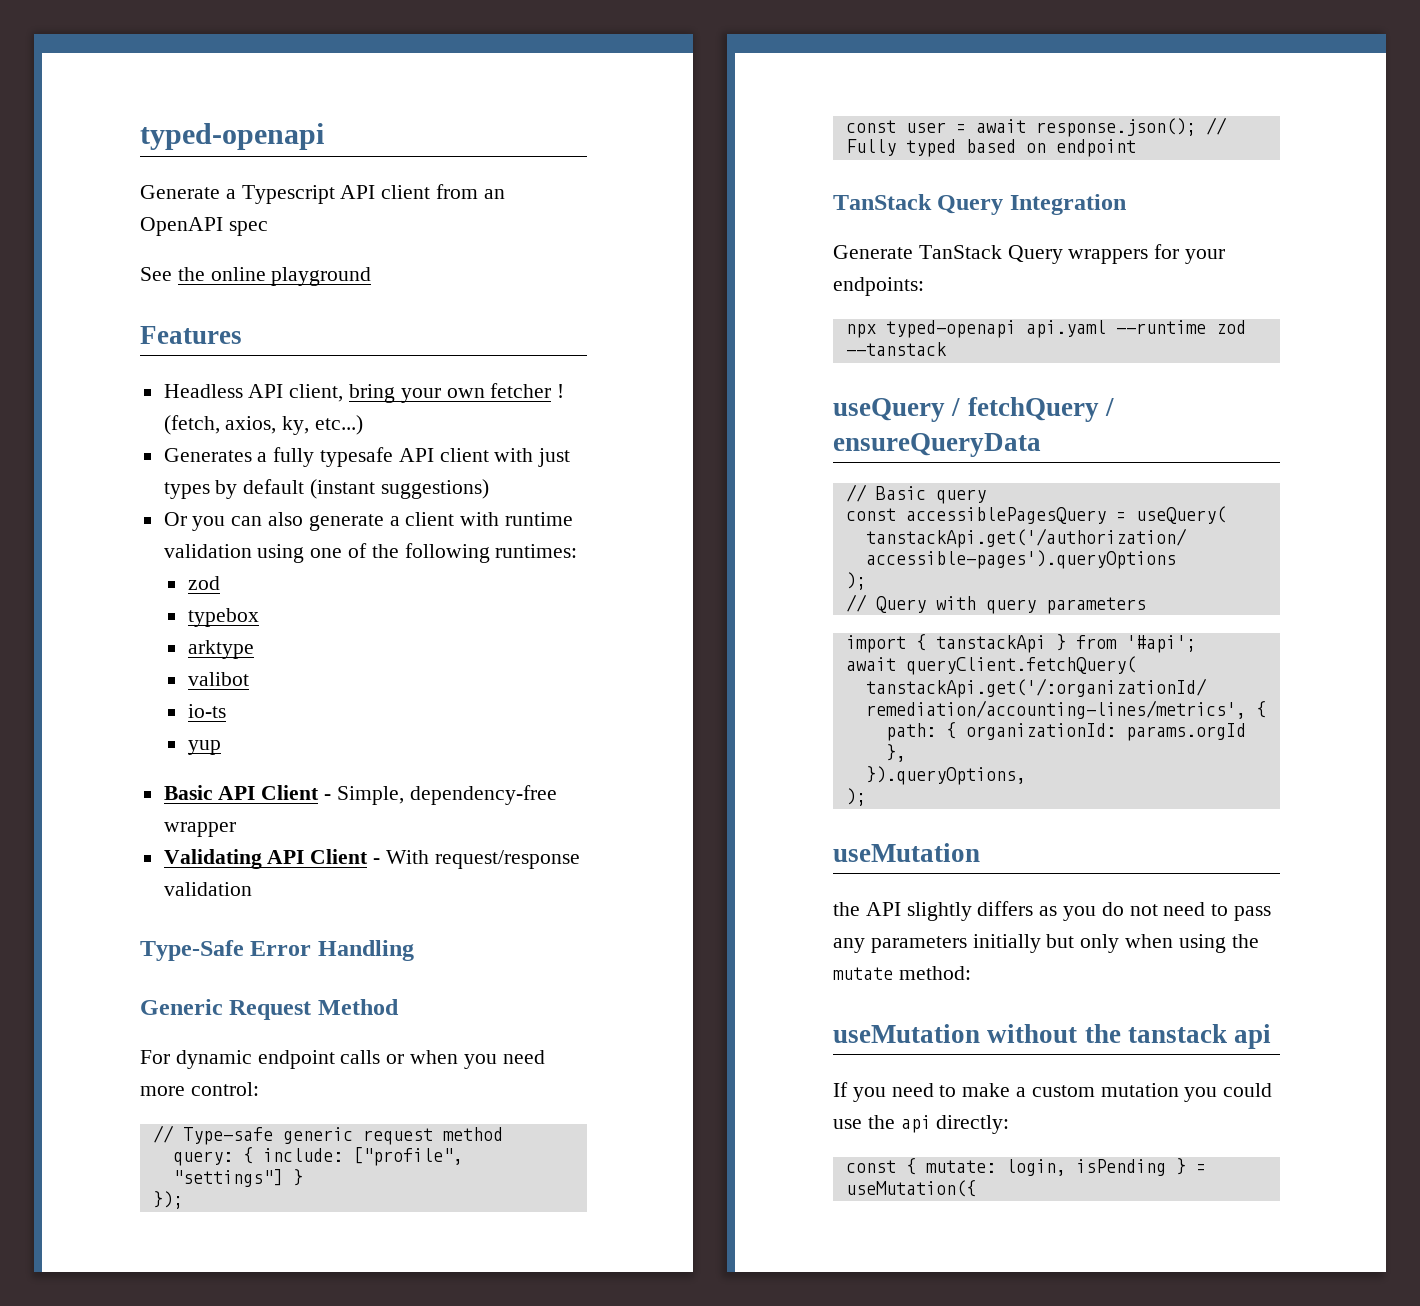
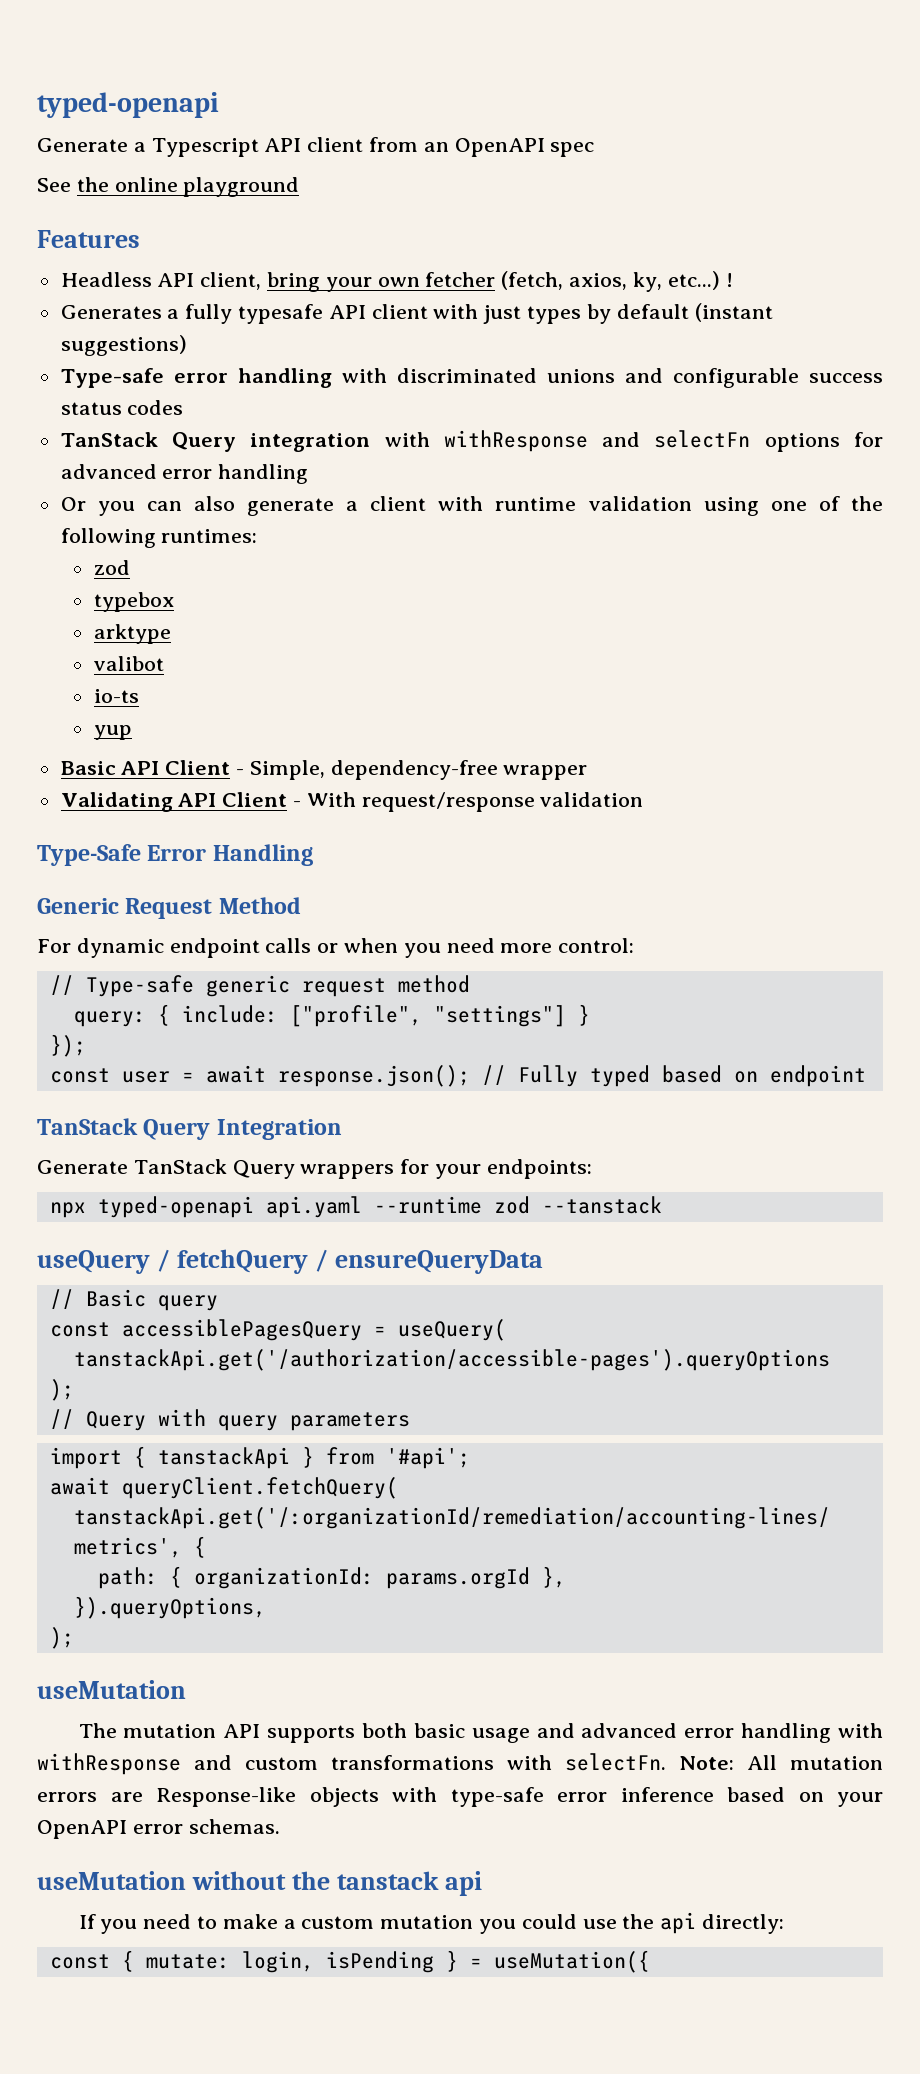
[557,384,565,398] ! -> (496, 279) none
(364, 425) none -> [725,273,733,287] !
(489, 489) none -> [60,368,883,388] [60,400,184,415] [60,430,884,452] [60,464,309,484] // Type-safe error handling with discriminated unions and configurable success status codes // TanStack Query integration with withResponse and selectFn options for advanced error handling
[833,901,1272,921] [833,934,1259,953] [833,966,971,980] the API slightly differs as you do not need to pass any parameters initially but only when using the mutate method: -> [78,1723,883,1743] [37,1753,883,1775] [37,1787,883,1807] [37,1819,280,1839] The mutation API supports both basic usage and advanced error handling with withResponse and custom transformations with selectFn. Note: All mutation errors are Response-like objects with type-safe error inference based on your OpenAPI error schemas.

